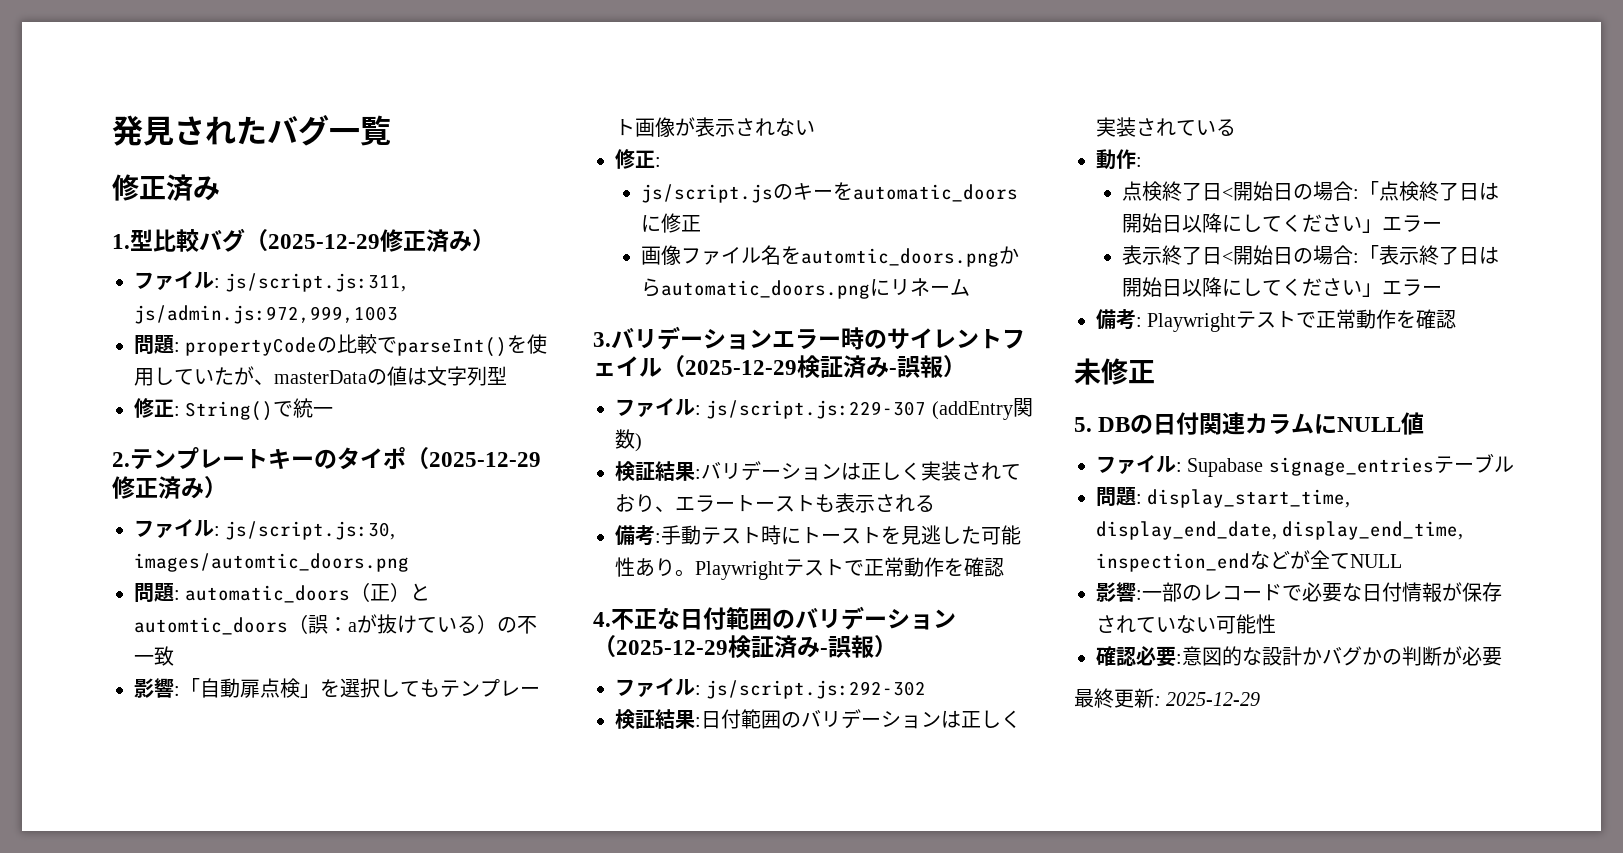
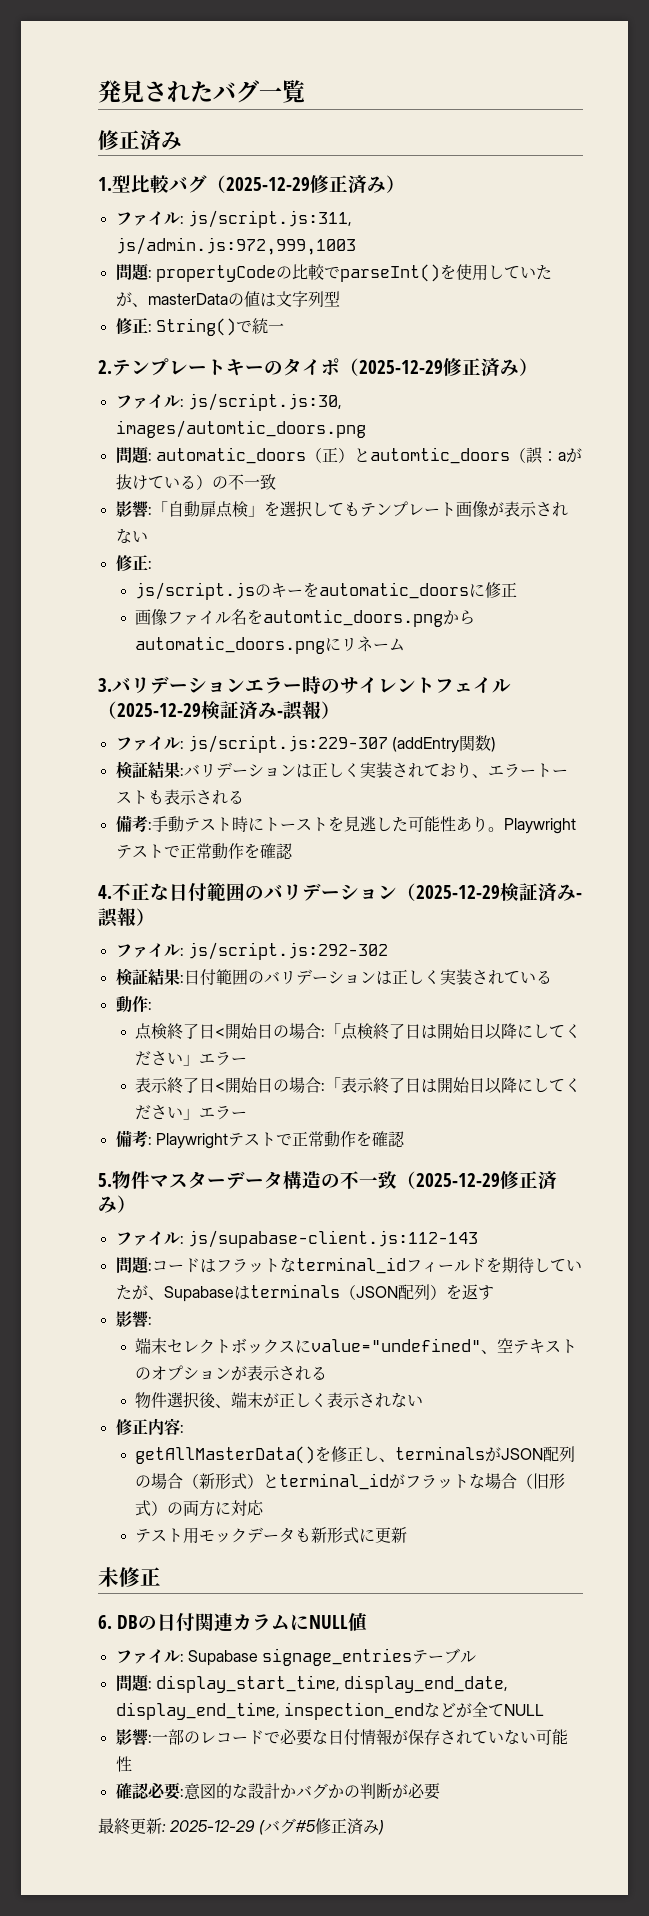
(1457, 319) none -> [98,1171,557,1189] [98,1195,136,1213] [115,1230,478,1248] [115,1256,582,1274] [115,1284,494,1302] [115,1311,152,1327] [135,1338,578,1354] [135,1365,328,1381] [135,1392,424,1409] [115,1418,184,1435] [135,1446,576,1464] [135,1473,566,1490] [135,1500,265,1517] [135,1527,408,1544] // 5.物件マスターデータ構造の不一致（2025-12-29修正済み） // ファイル: js/supabase-client.js:112-143 // 問題:コードはフラットなterminal_idフィールドを期待していたが、Supabaseはterminals（JSON配列）を返す // 影響: // 端末セレクトボックスにvalue="undefined"、空テキストのオプションが表示される // 物件選択後、端末が正しく表示されない // 修正内容: // getAllMasterData()を修正し、terminalsがJSON配列の場合（新形式）とterminal_idがフラットな場合（旧形式）の両方に対応 // テスト用モックデータも新形式に更新
[1074,417,1092,432] 5. -> [98,1615,112,1629] 6.
(1261, 699) none -> [258,1818,384,1835] (バグ#5修正済み)

